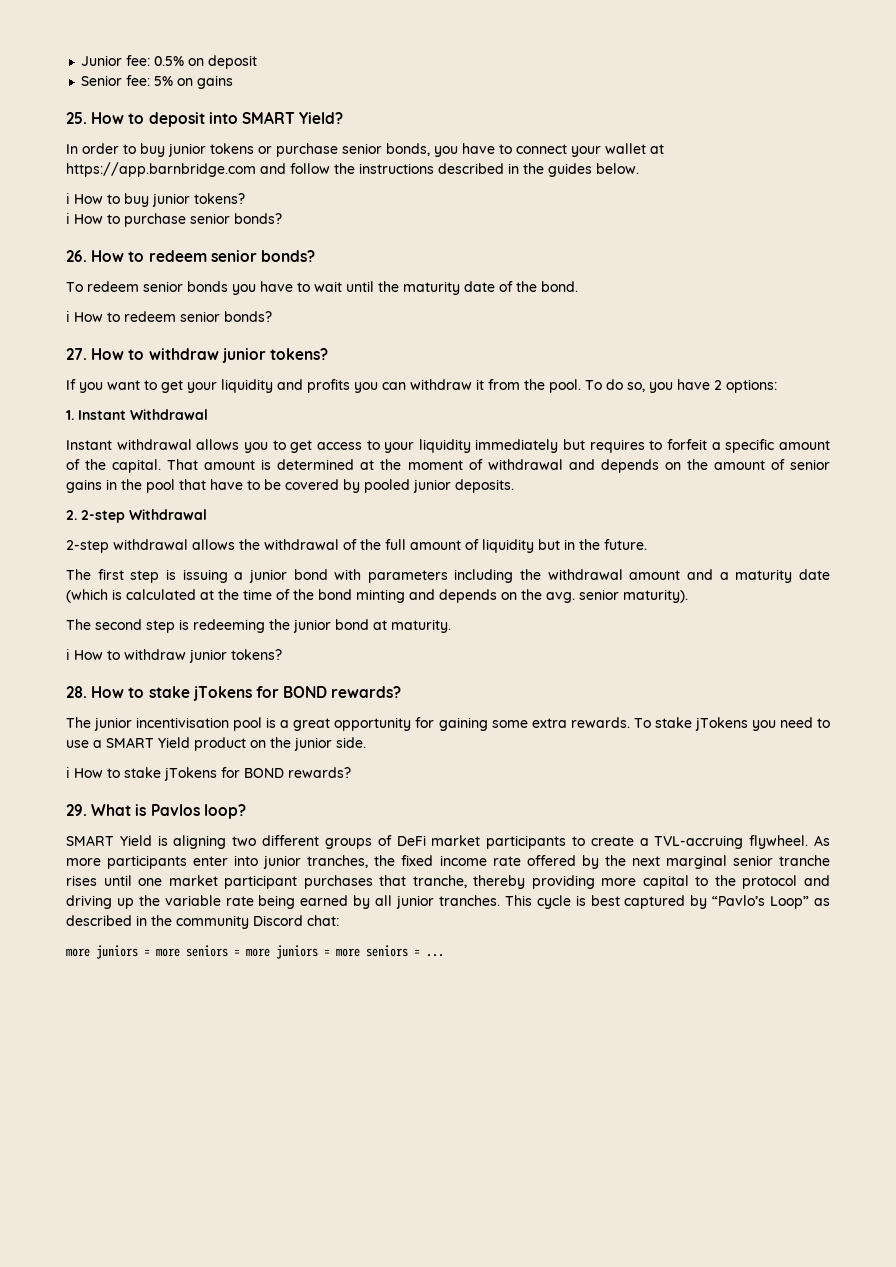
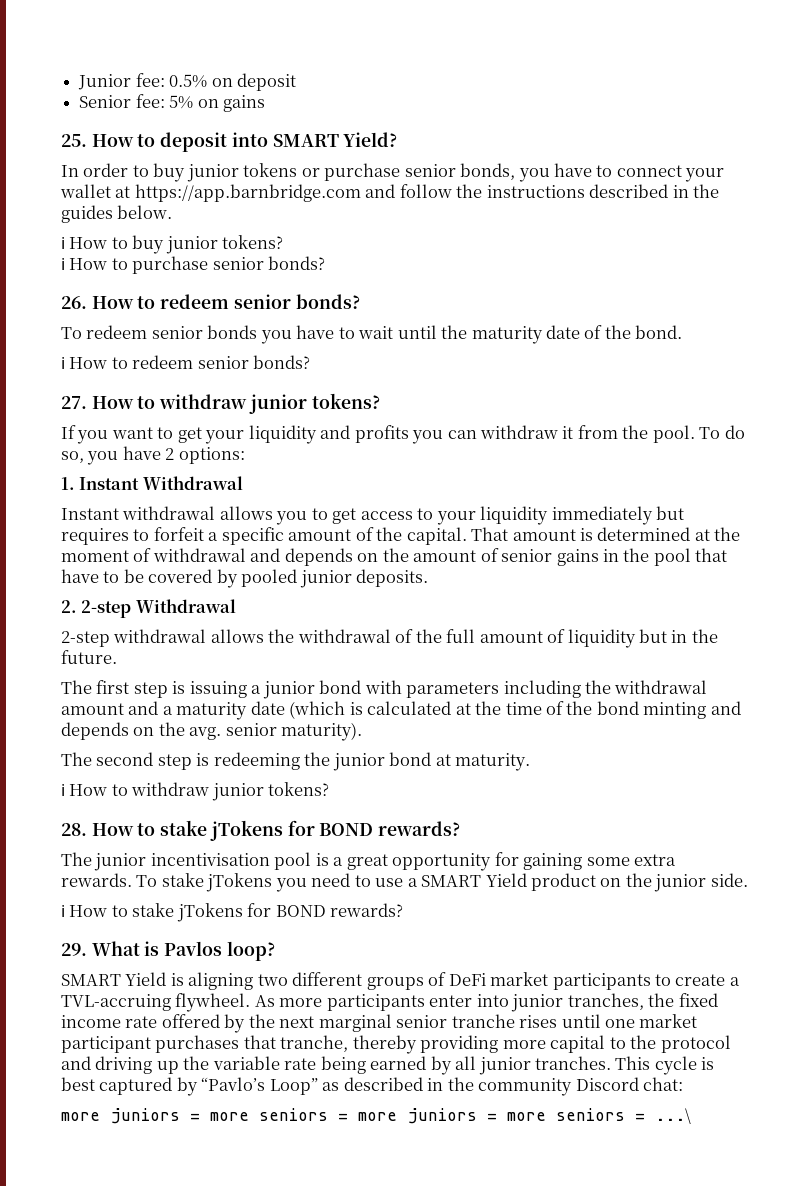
[426,954,444,957] ... -> [655,1108,691,1124] ...\

